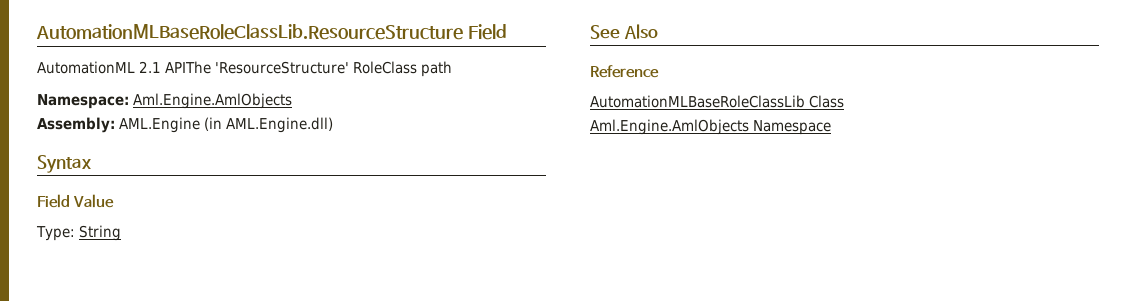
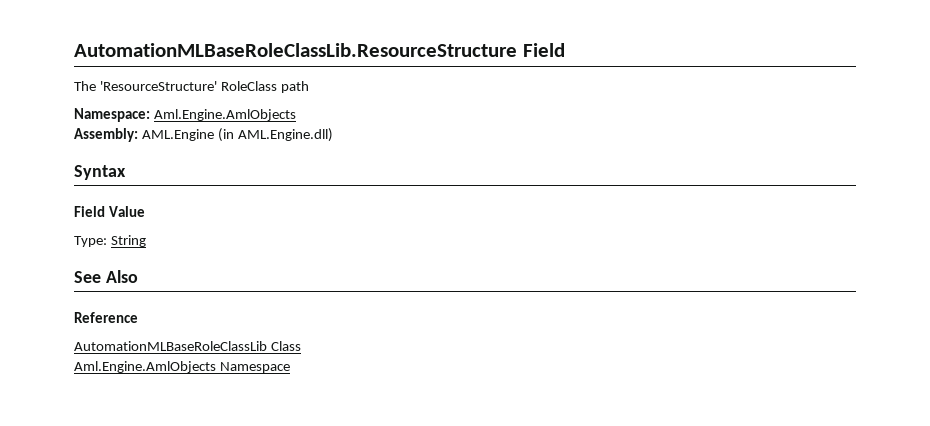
[37,61,212,74] AutomationML 2.1 APIThe -> [74,81,96,91] The

